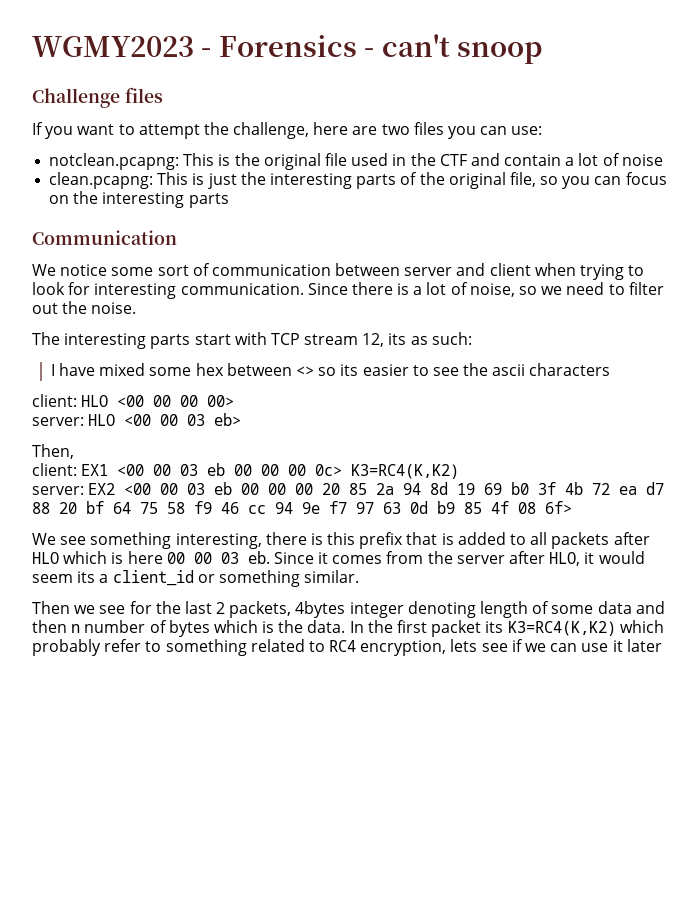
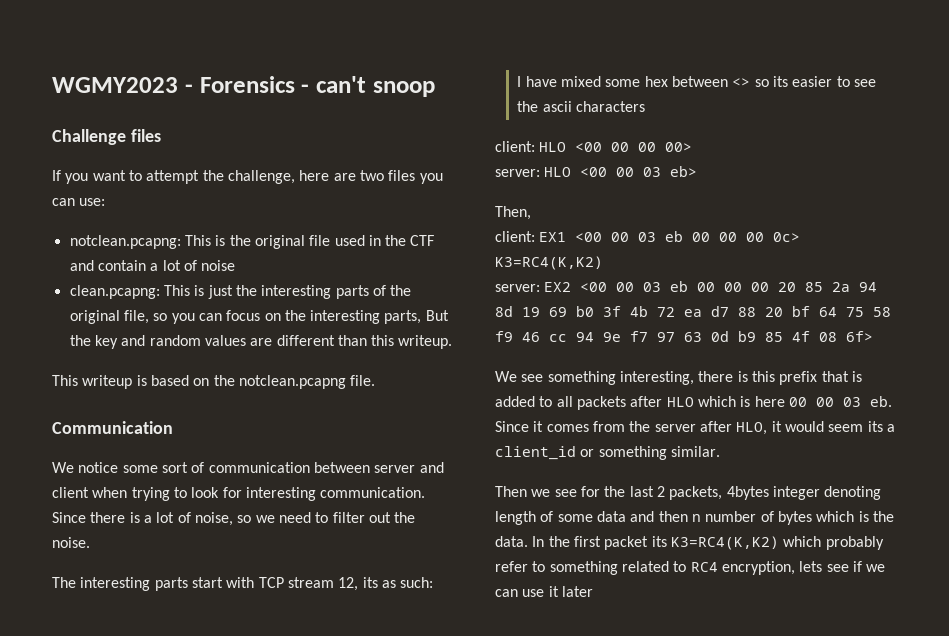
[188,193,229,208] parts -> [384,310,449,324] [69,335,453,349] [52,375,376,389] parts, But the key and random values are different than this writeup. // This writeup is based on the notclean.pcapng file.

